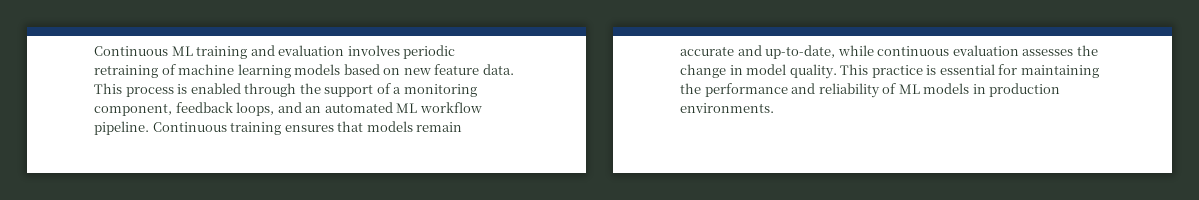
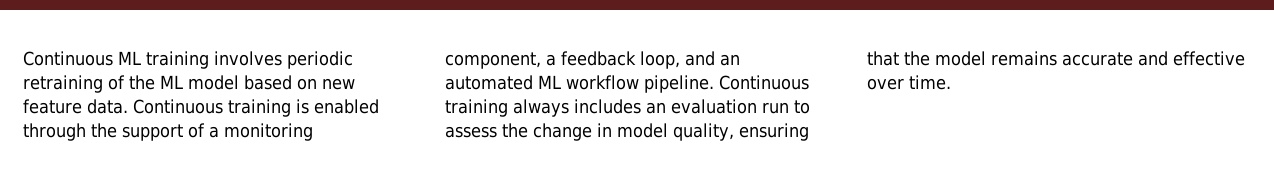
[250,45,345,56] and evaluation -> (209, 60) none
[178,64,341,78] machine learning models -> [129,75,239,90] the ML model
[94,83,174,97] This process -> [133,99,291,117] Continuous training
[175,102,275,116] feedback loops, -> [546,51,680,69] a feedback loop,
[284,121,463,132] [680,45,1098,59] [680,64,1099,79] [680,83,1061,98] [680,103,774,113] ensures that models remain accurate and up-to-date, while continuous evaluation assesses the change in model quality. This practice is essential for maintaining the performance and reliability of ML models in production environments. -> [513,99,810,117] [445,123,809,141] [867,51,1245,66] [867,75,951,90] always includes an evaluation run to assess the change in model quality, ensuring that the model remains accurate and effective over time.

